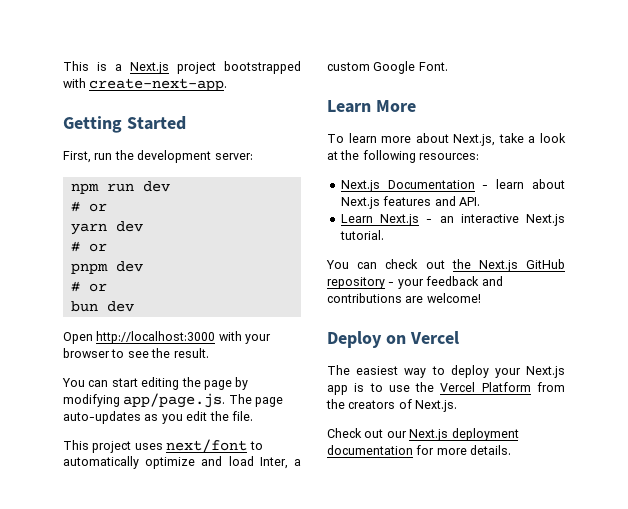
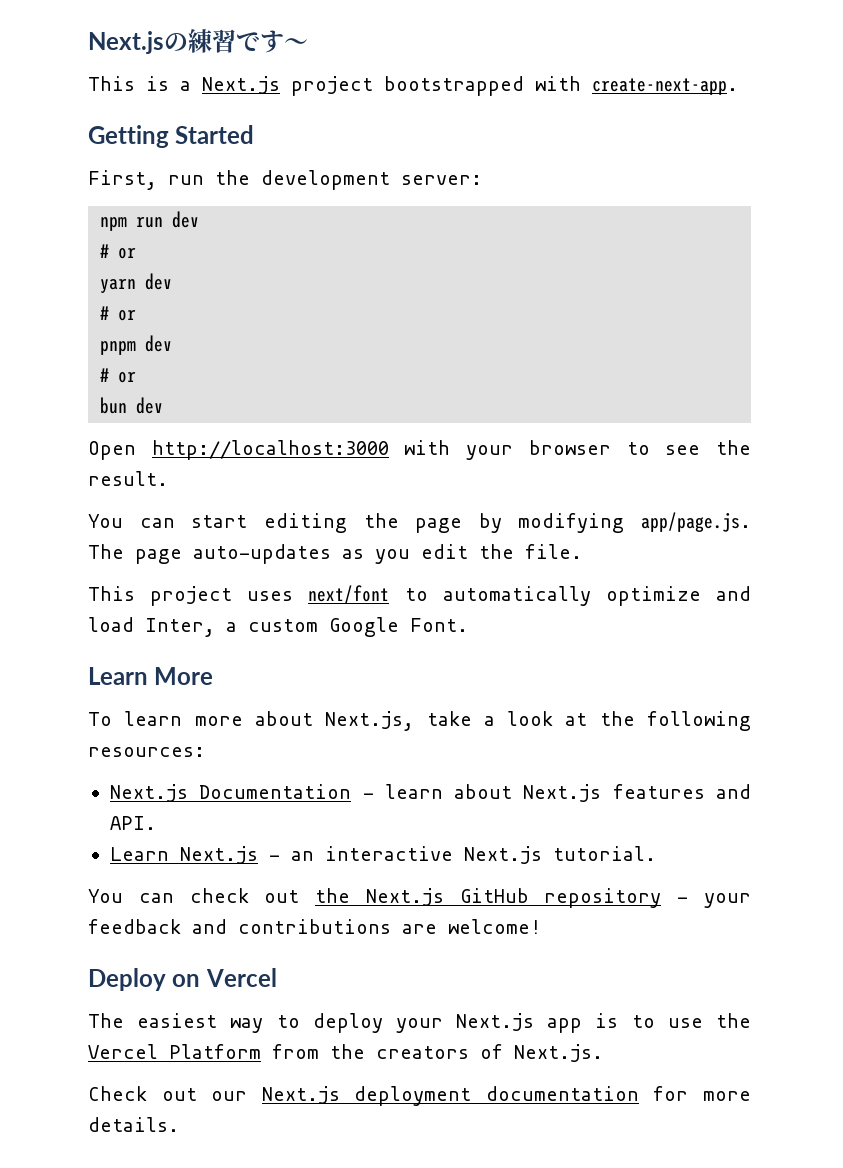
(63, 66) none -> [88,29,308,54] Next.jsの練習です～ //

